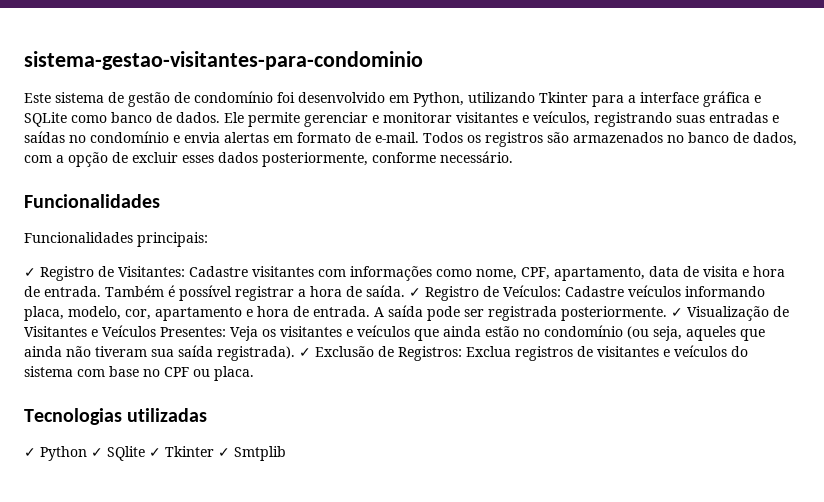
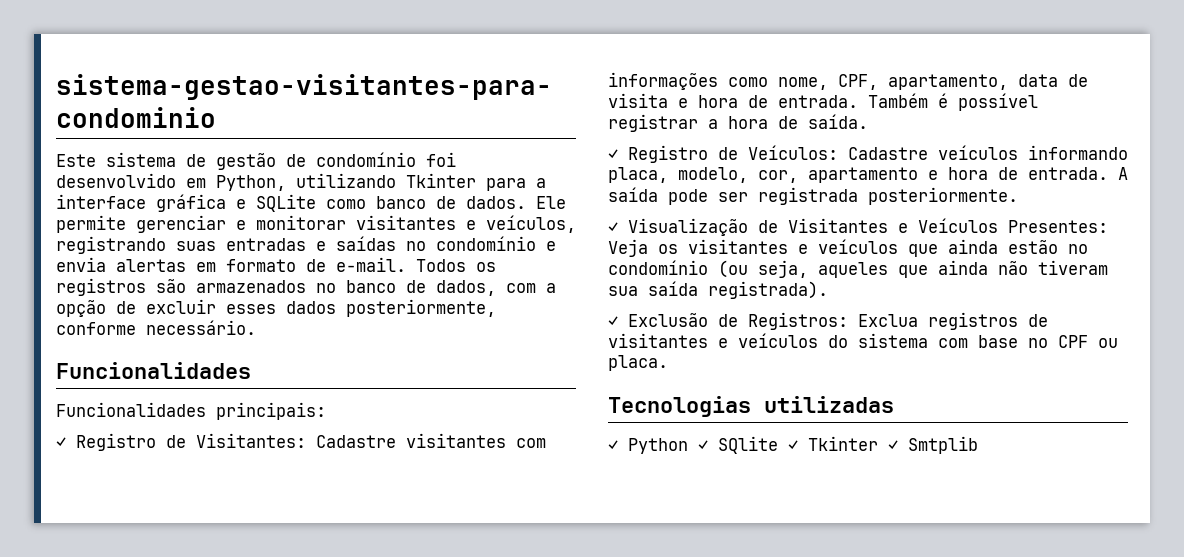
(405, 291) none -> (868, 121) //
(667, 313) none -> (1018, 196) //
(295, 353) none -> (828, 290) //

